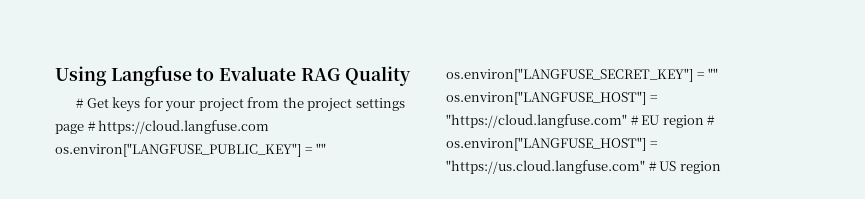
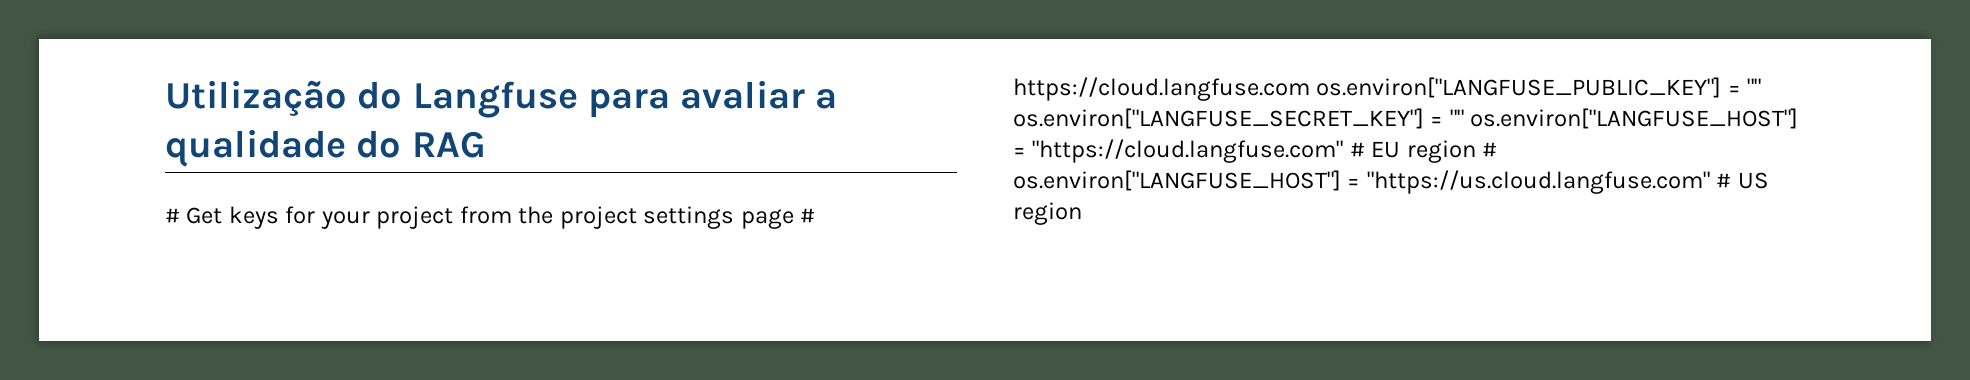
[55,65,297,86] Using Langfuse to Evaluate -> [165,80,838,118] [165,129,402,167] Utilização do Langfuse para avaliar a qualidade do
[344,66,411,86] Quality -> (486, 144) none

